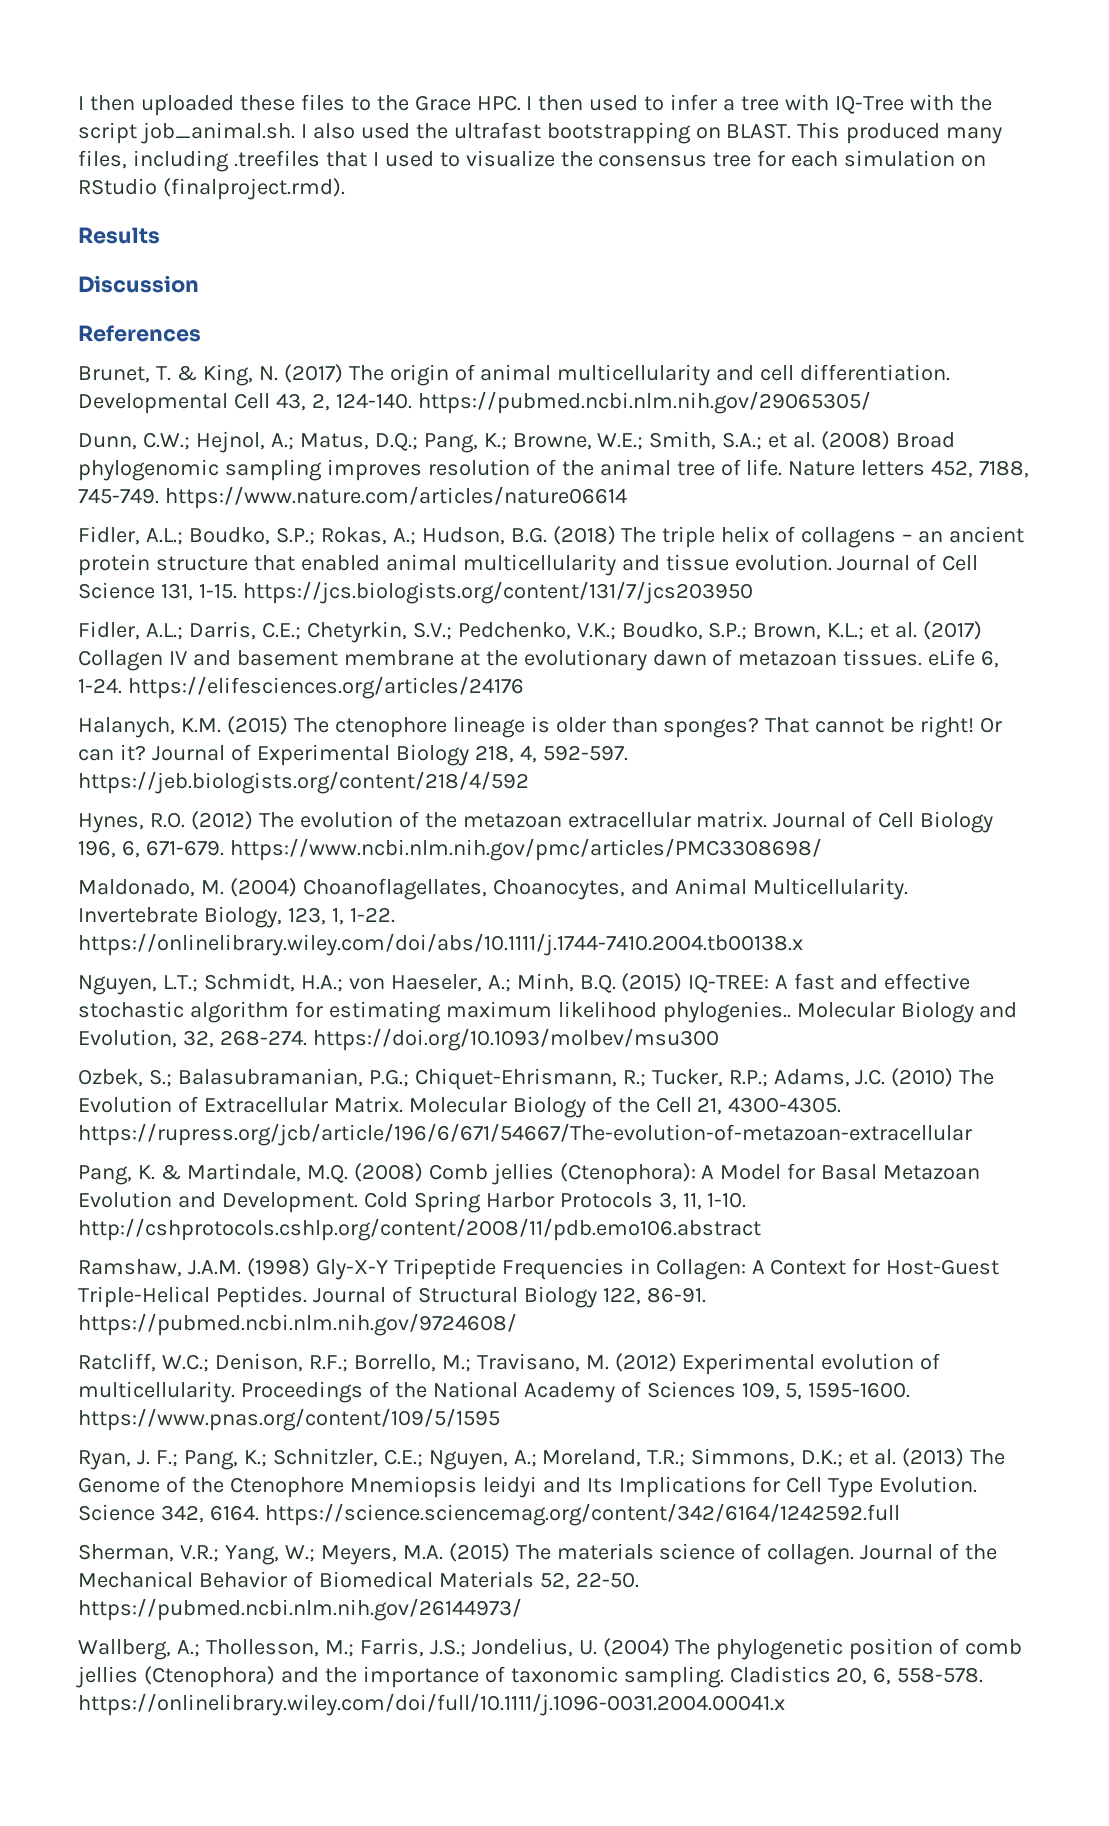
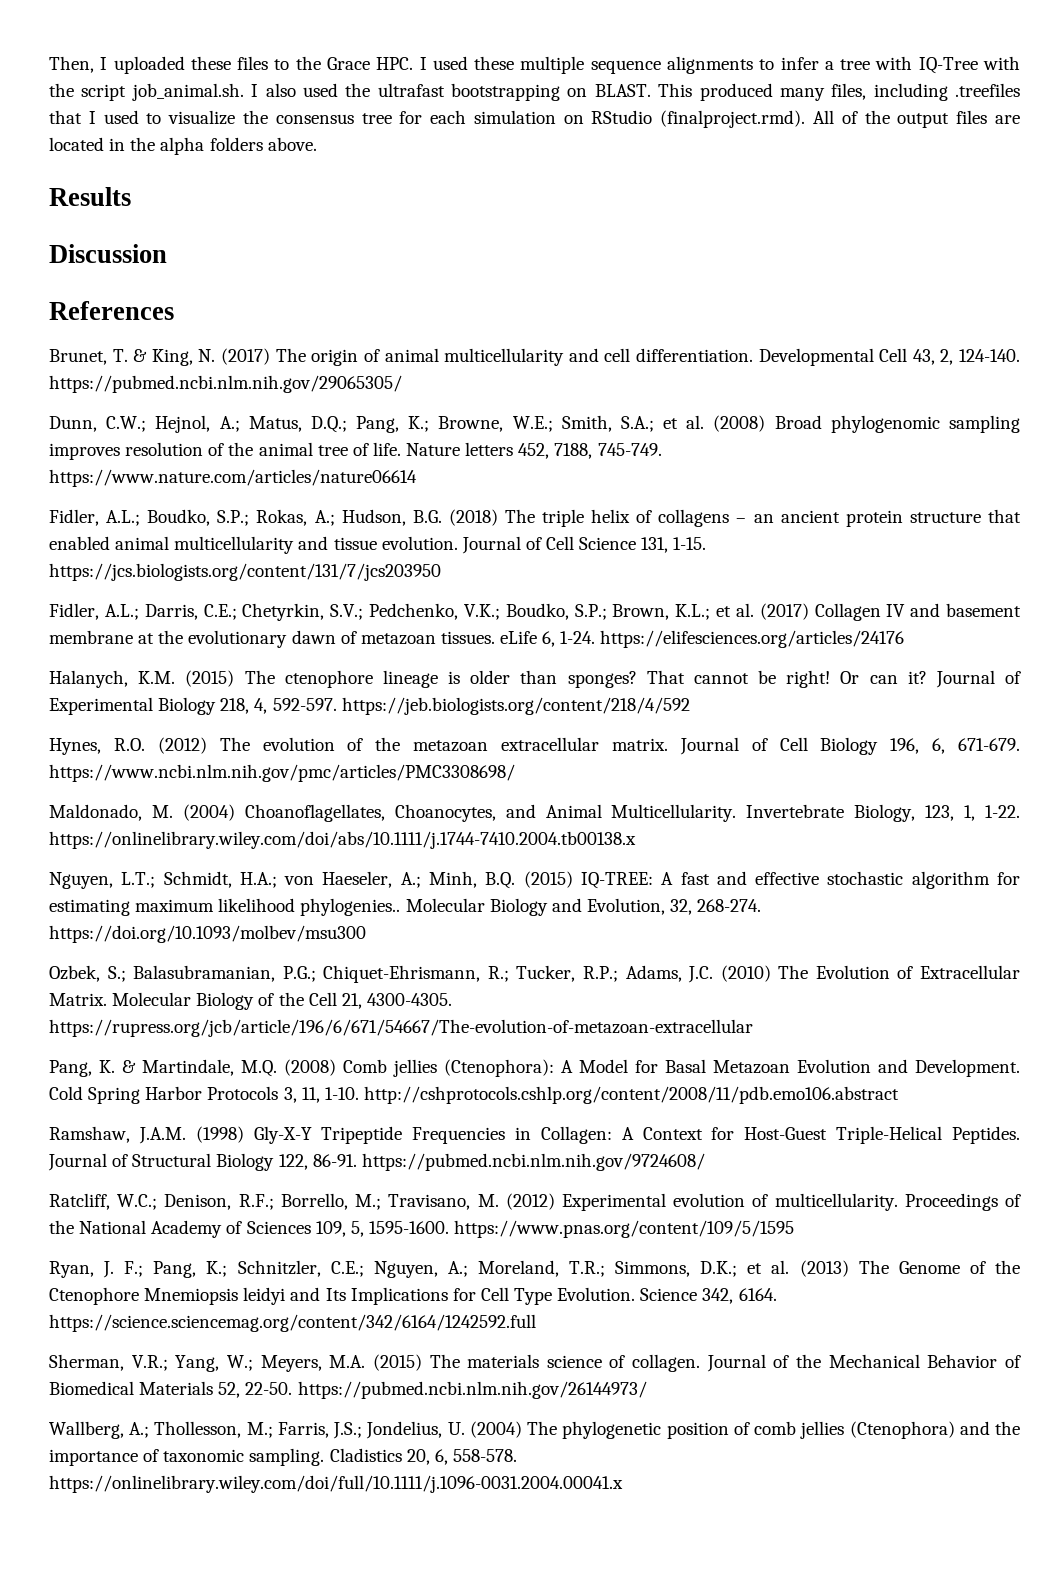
[78,95,135,111] I then -> [49,56,108,73] Then, I
[538,95,639,111] then used -> [432,56,753,74] used these multiple sequence alignments
(345, 189) none -> [813,110,1020,128] [49,137,317,155] All of the output files are located in the alpha folders above.

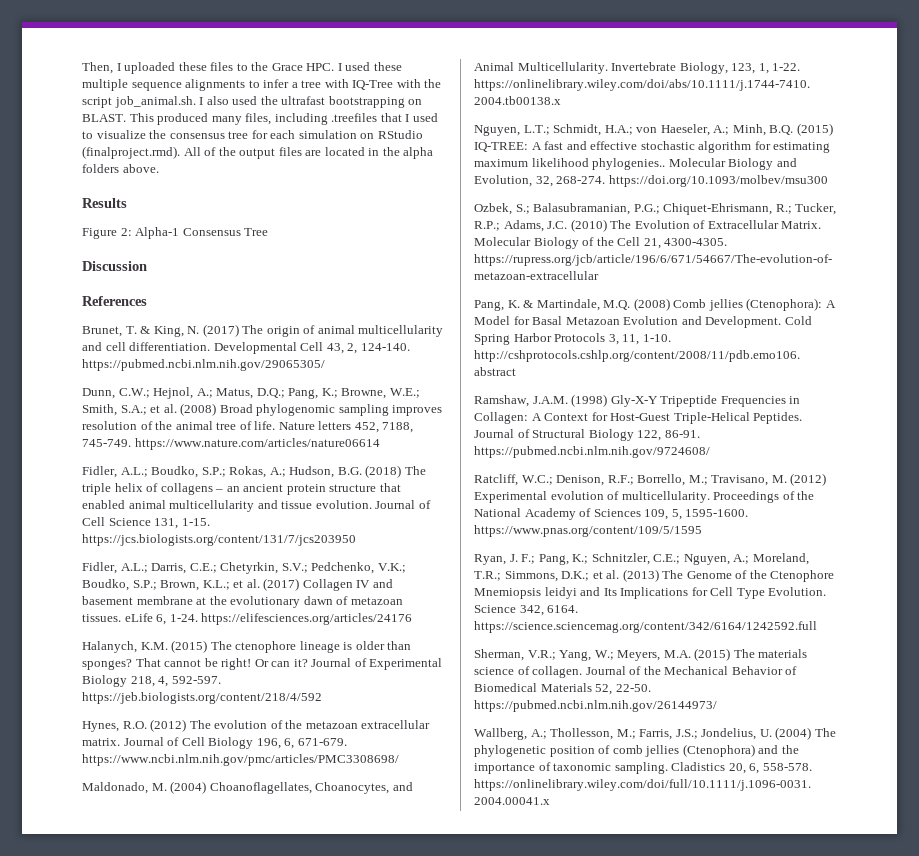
(131, 196) none -> [82,227,269,239] // Figure 2: Alpha-1 Consensus Tree

